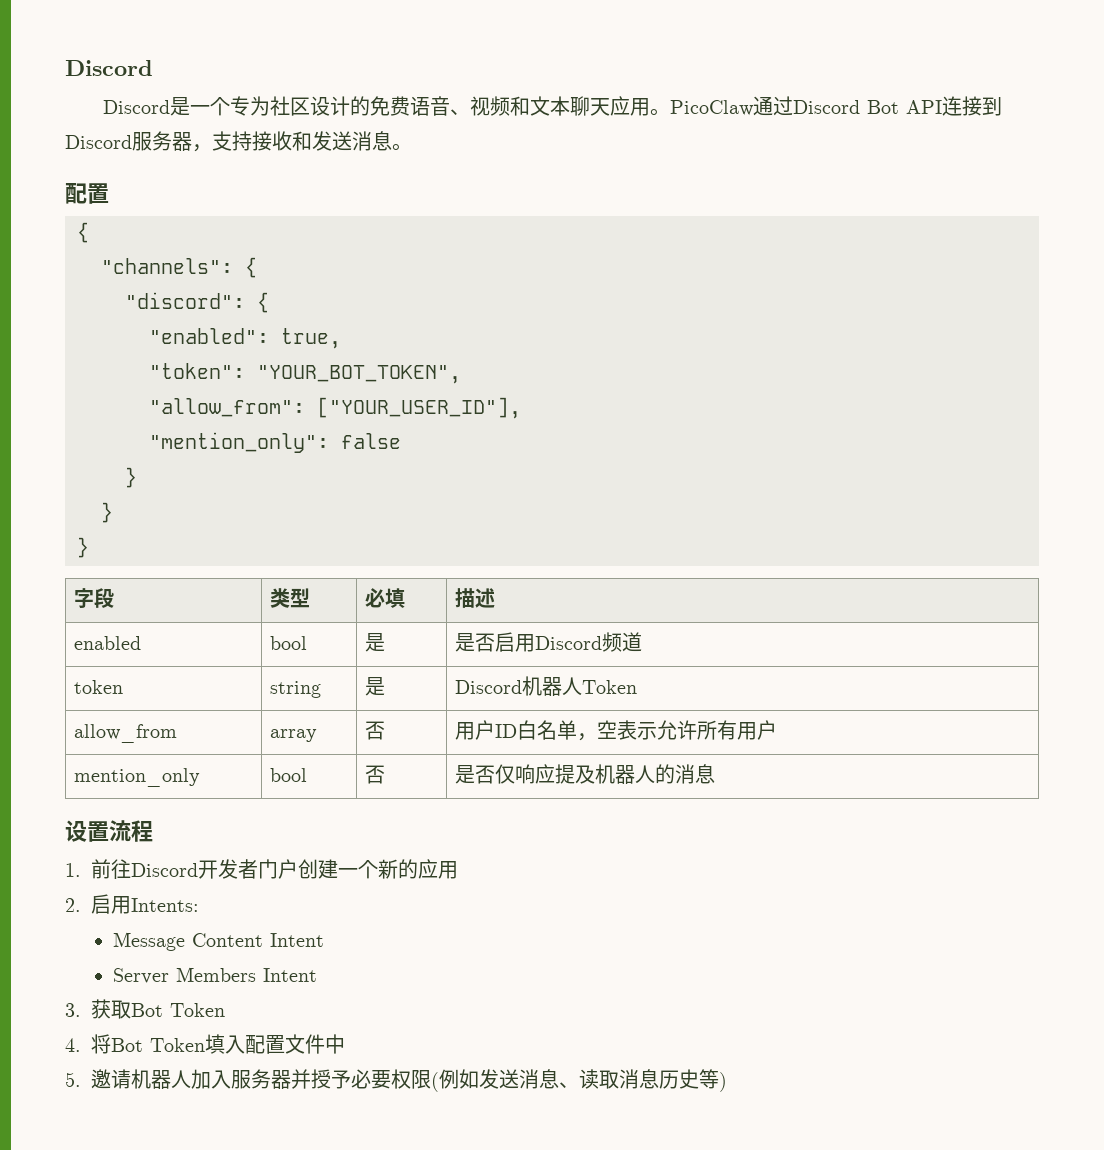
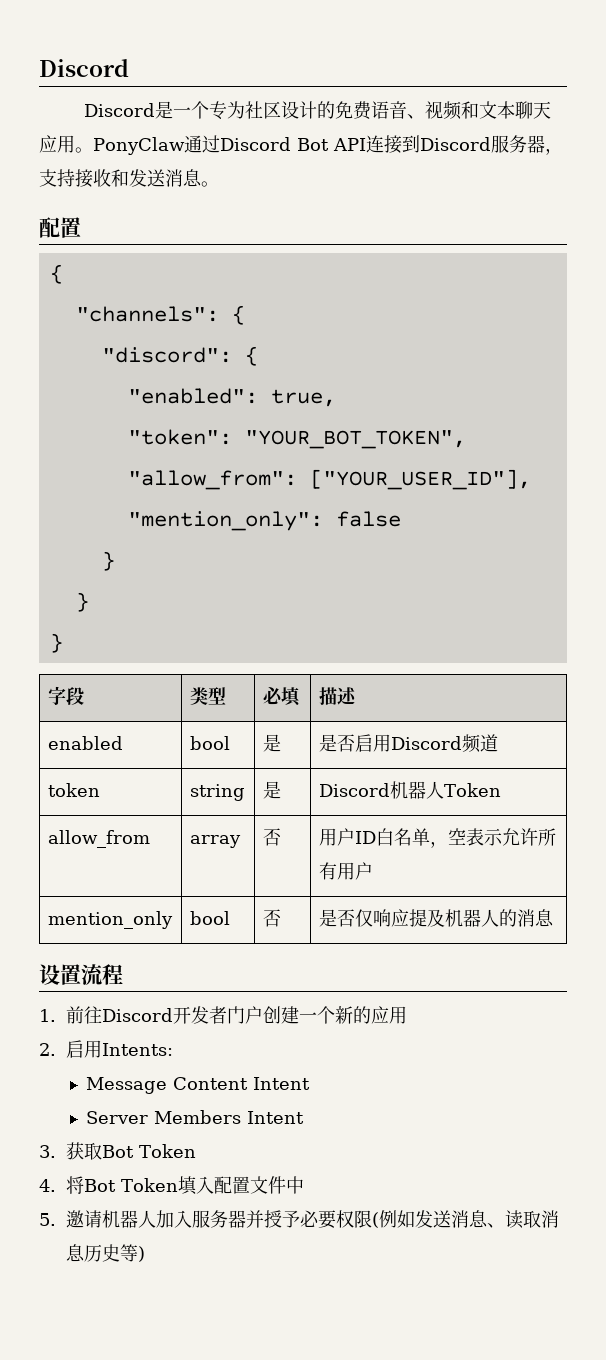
[669,100,754,116] PicoClaw -> [93,137,185,155] PonyClaw

